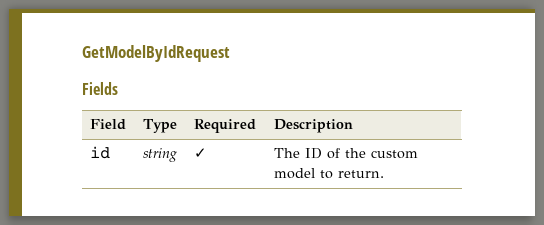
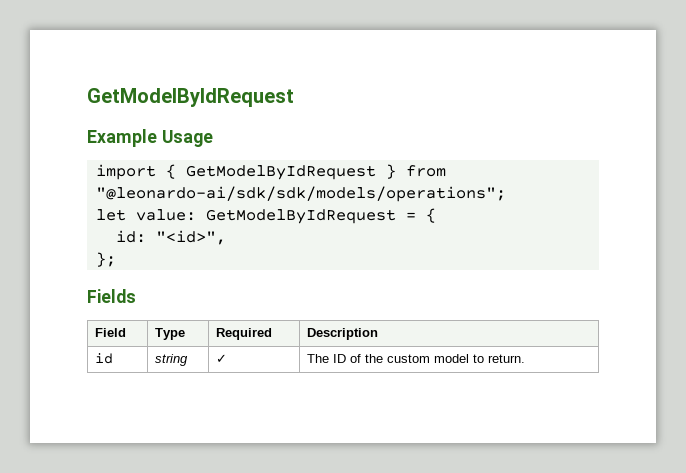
[82,45,230,62] GetModelByIdRequest -> [87,88,294,107] [87,129,213,147] [95,164,446,180] [95,186,506,202] [95,208,436,224] [115,230,226,245] [95,252,116,267] GetModelByIdRequest // Example Usage // import { GetModelByIdRequest } from "@leonardo-ai/sdk/sdk/models/operations"; // let value: GetModelByIdRequest = { // id: "<id>", // };

